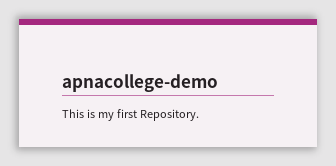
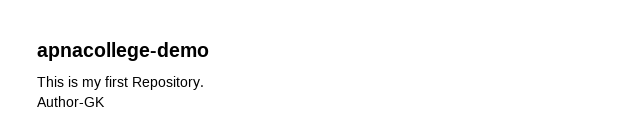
(199, 115) none -> [37,96,105,107] // Author-GK

